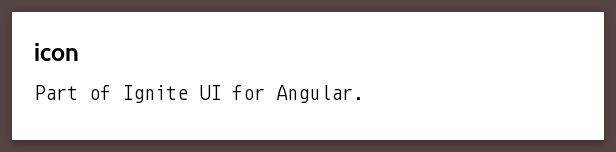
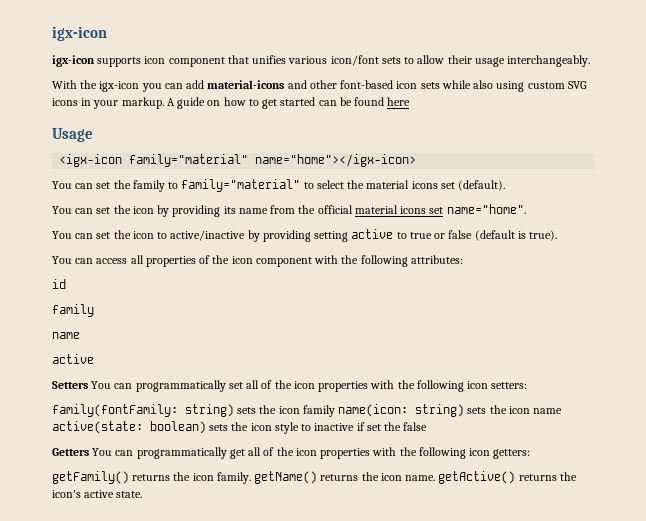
[34,43,79,61] [34,85,364,103] icon // Part of Ignite UI for Angular. -> [52,26,107,41] [52,55,591,67] [52,80,587,92] [52,97,411,109] [52,128,93,142] [59,154,417,167] [52,179,506,192] [52,204,526,217] [52,229,558,242] [52,255,463,267] [52,279,66,289] [52,304,94,317] [52,332,80,339] [52,354,94,364] [52,380,528,392] [52,404,563,417] [52,421,428,434] [52,447,531,459] [52,471,577,484] [52,490,143,498] igx-icon // igx-icon supports icon component that unifies various icon/font sets to allow their usage interchangeably. // With the igx-icon you can add material-icons and other font-based icon sets while also using custom SVG icons in your markup. A guide on how to get started can be found here // Usage // <igx-icon family="material" name="home"></igx-icon> // You can set the family to family="material" to select the material icons set (default). // You can set the icon by providing its name from the official material icons set name="home". // You can set the icon to active/inactive by providing setting active to true or false (default is true). // You can access all properties of the icon component with the following attributes: // id // family // name // active // Setters You can programmatically set all of the icon properties with the following icon setters: // family(fontFamily: string) sets the icon family name(icon: string) sets the icon name active(state: boolean) sets the icon style to inactive if set the false // Getters You can programmatically get all of the icon properties with the following icon getters: // getFamily() returns the icon family. getName() returns the icon name. getActive() returns the icon's active state.

